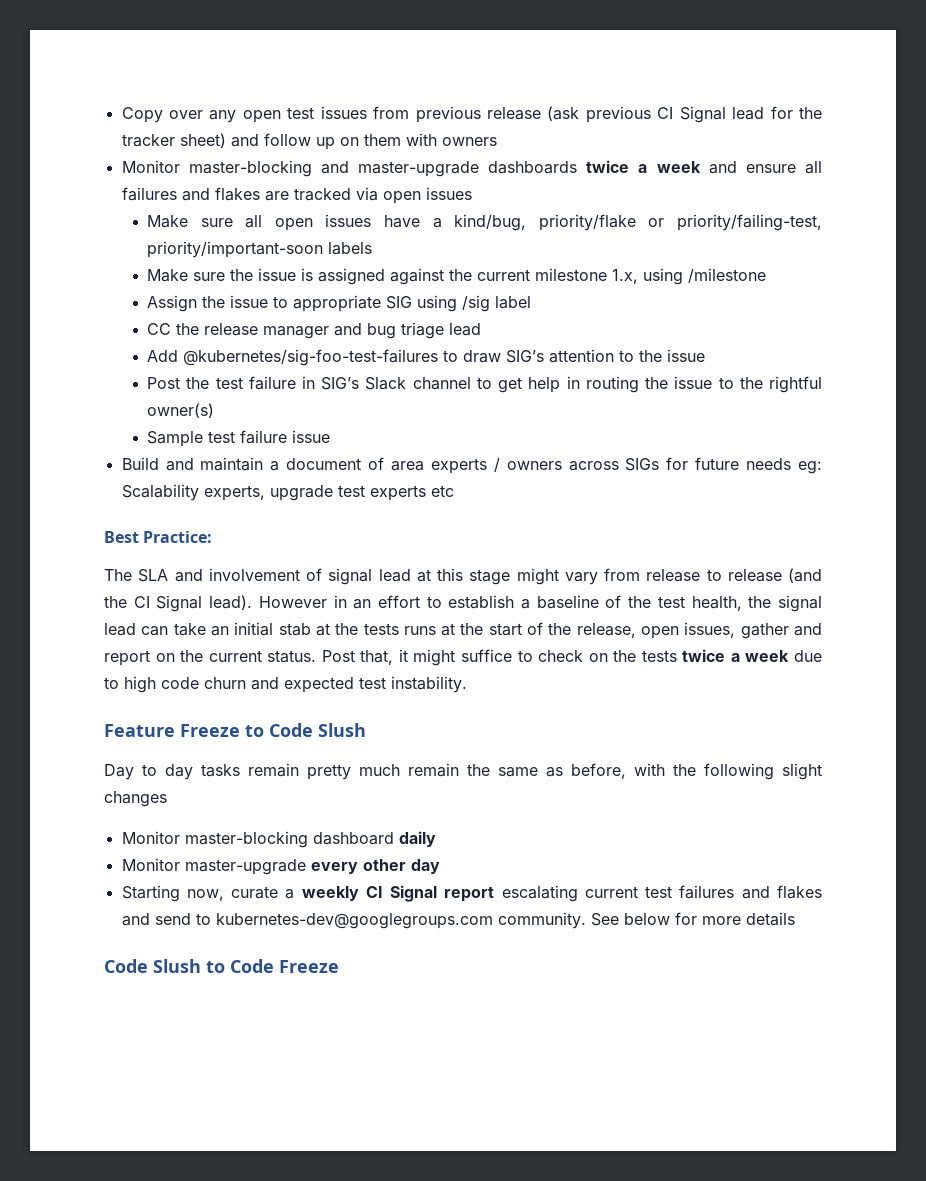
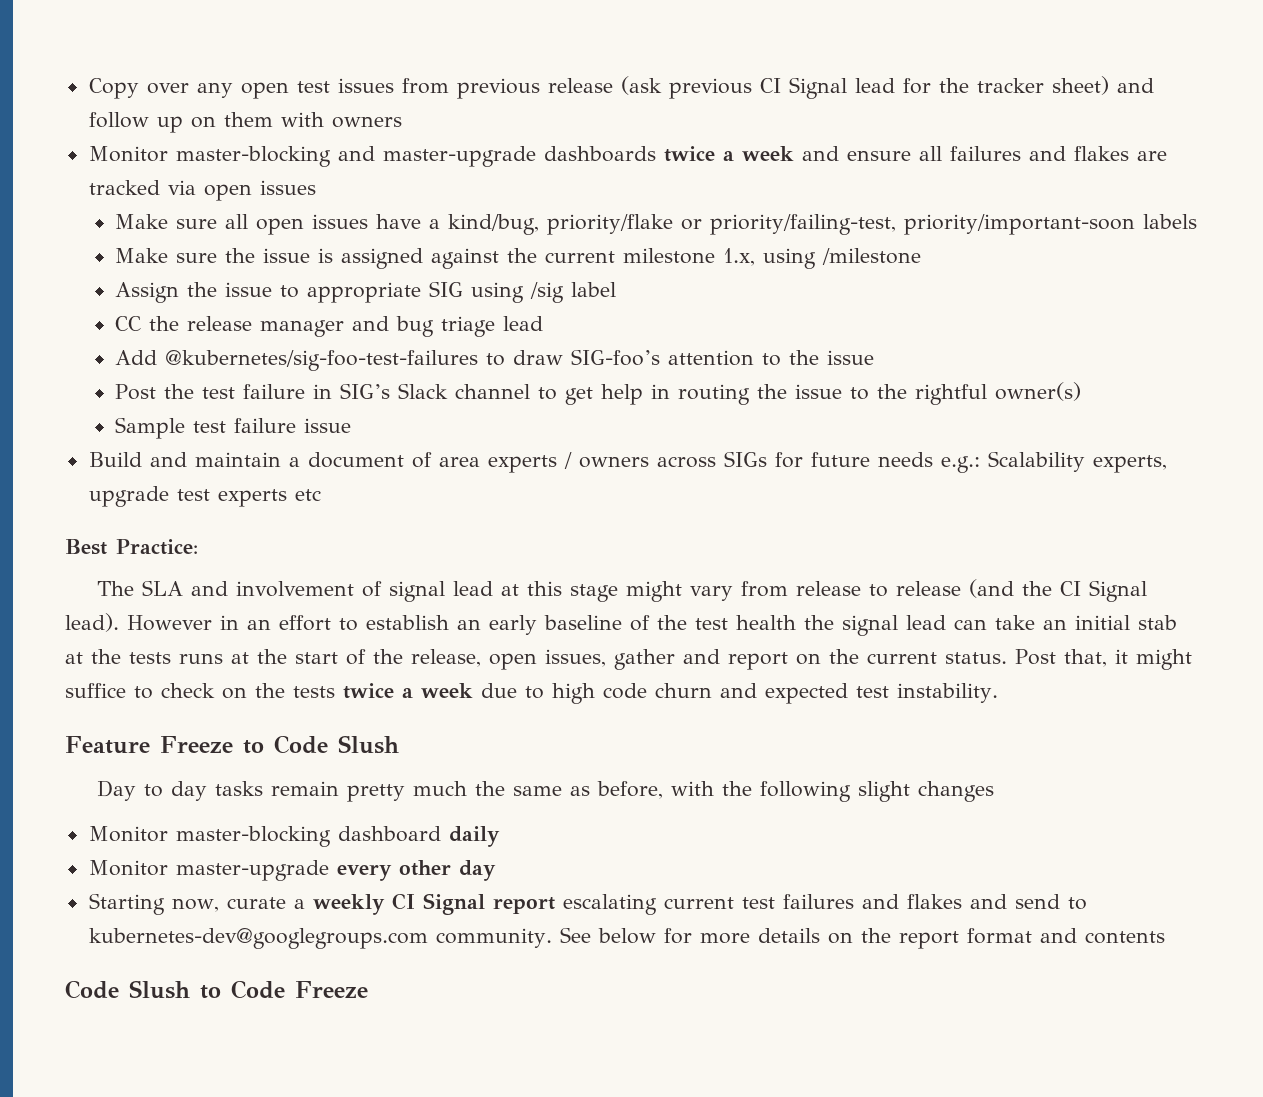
[506,350,545,363] SIG’s -> [570,349,660,366] SIG-foo’s
[797,461,822,474] eg: -> [940,456,980,473] e.g.:
[521,599,531,609] a -> [457,615,537,635] an early
[691,596,742,611] health, -> [736,615,796,630] health
[408,763,459,777] remain -> (467, 788) none
(795, 919) none -> [827,928,1165,949] on the report format and contents

